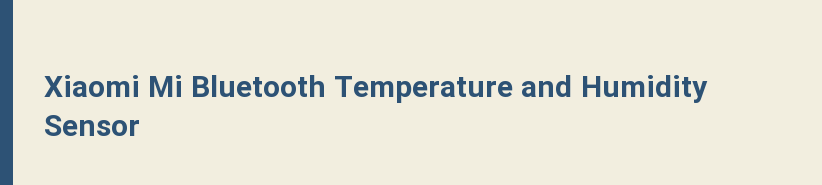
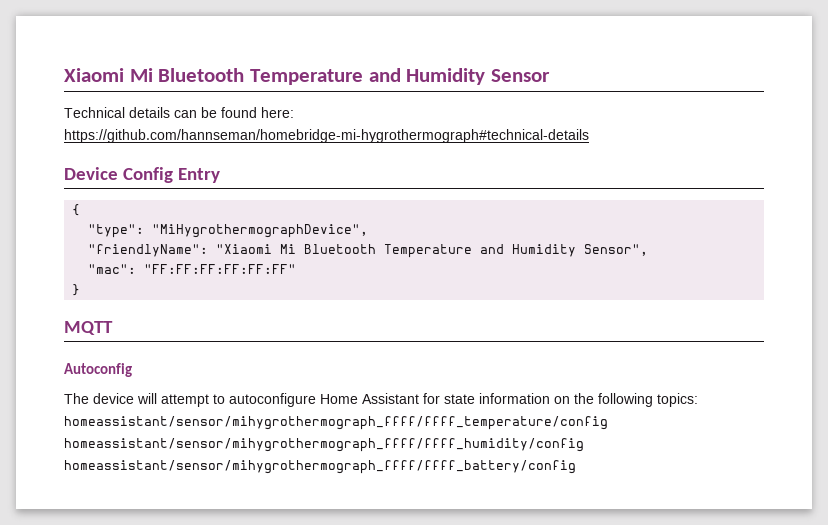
(140, 125) none -> [64,107,294,118] [64,129,589,143] [64,167,220,183] [72,204,81,216] [88,224,369,238] [88,244,649,258] [88,264,297,274] [72,284,81,296] [64,321,113,335] [64,363,132,377] [64,393,698,407] [64,416,608,430] [64,438,584,452] [64,460,576,474] // Technical details can be found here: https://github.com/hannseman/homebridge-mi-hygrothermograph#technical-details // Device Config Entry // { // "type": "MiHygrothermographDevice", // "friendlyName": "Xiaomi Mi Bluetooth Temperature and Humidity Sensor", // "mac": "FF:FF:FF:FF:FF:FF" // } // MQTT // Autoconfig // The device will attempt to autoconfigure Home Assistant for state information on the following topics: homeassistant/sensor/mihygrothermograph_ffff/ffff_temperature/config homeassistant/sensor/mihygrothermograph_ffff/ffff_humidity/config homeassistant/sensor/mihygrothermograph_ffff/ffff_battery/config

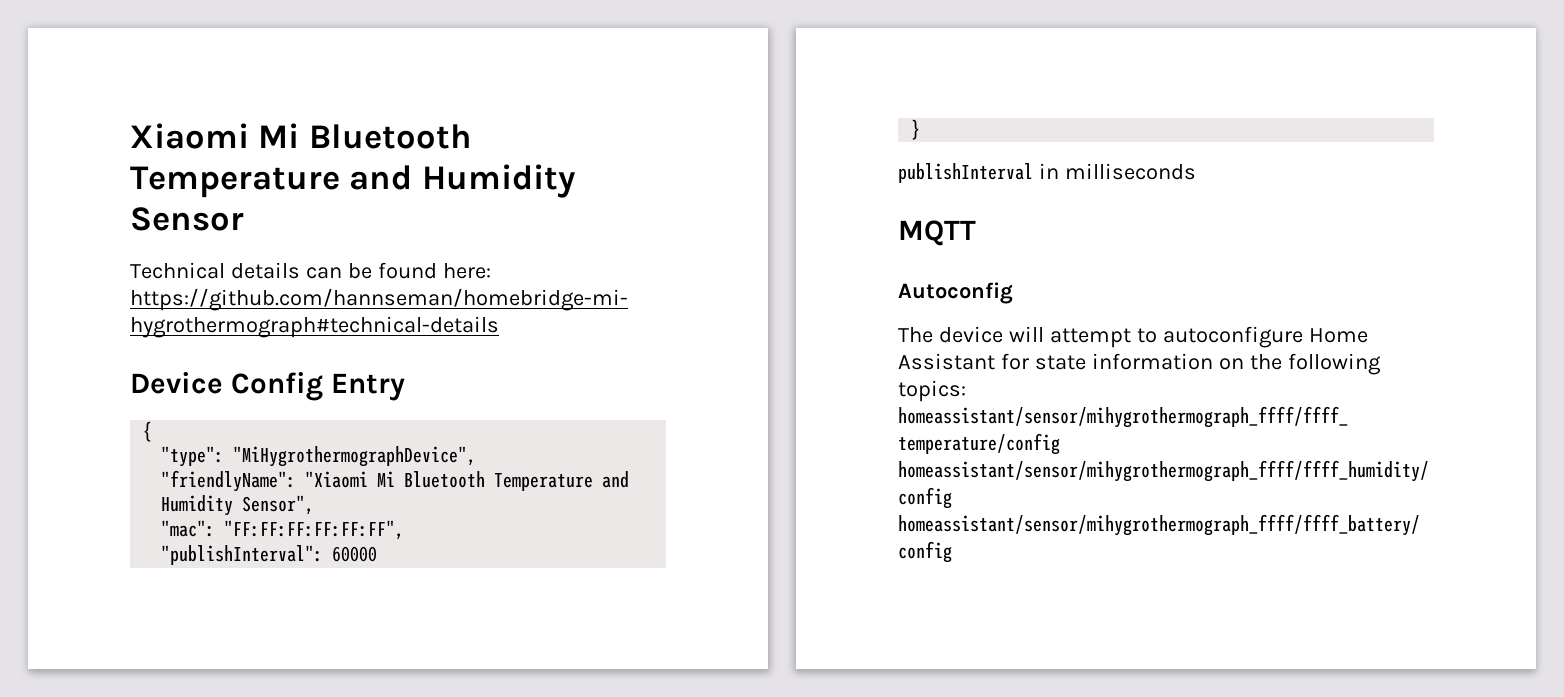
[144,264,297,274] [72,284,81,296] "FF:FF:FF:FF:FF:FF" // } -> [224,520,405,540] [161,545,378,565] [911,119,921,140] [898,163,1196,183] "FF:FF:FF:FF:FF:FF", // "publishInterval": 60000 // } // publishInterval in milliseconds

